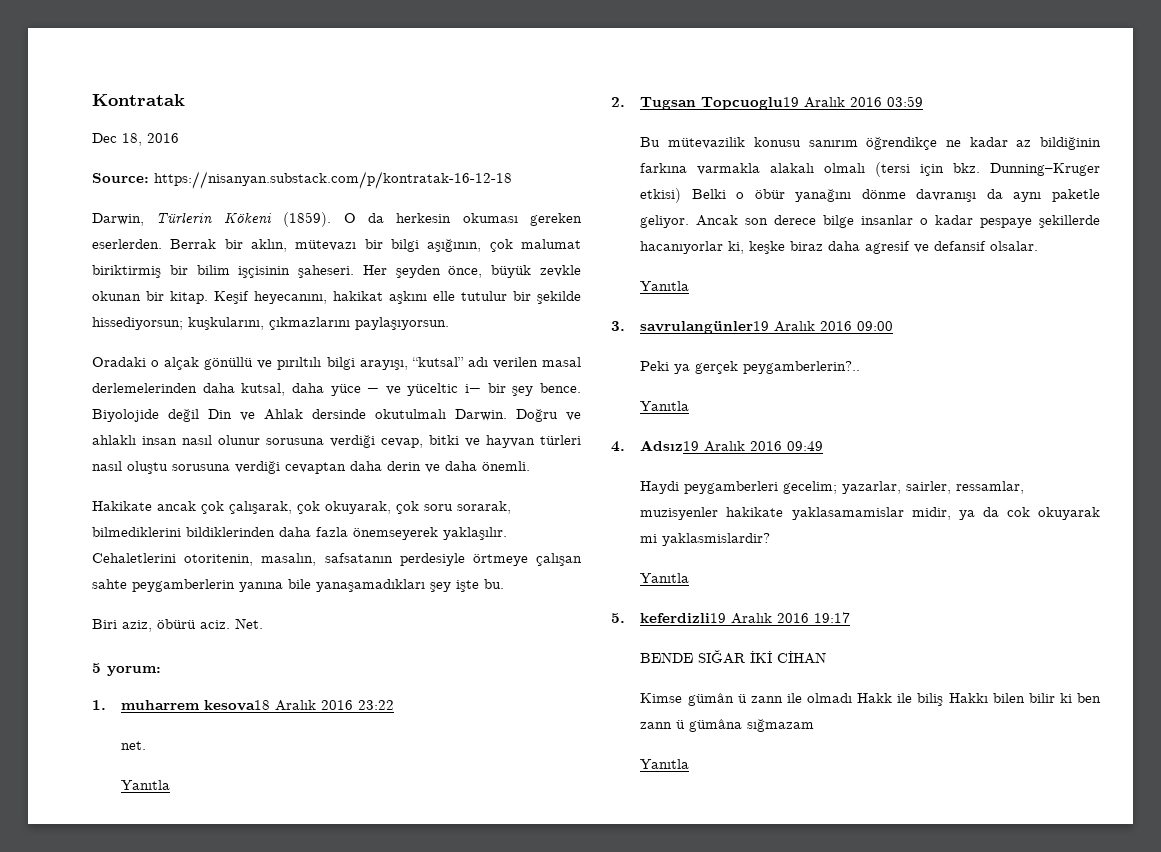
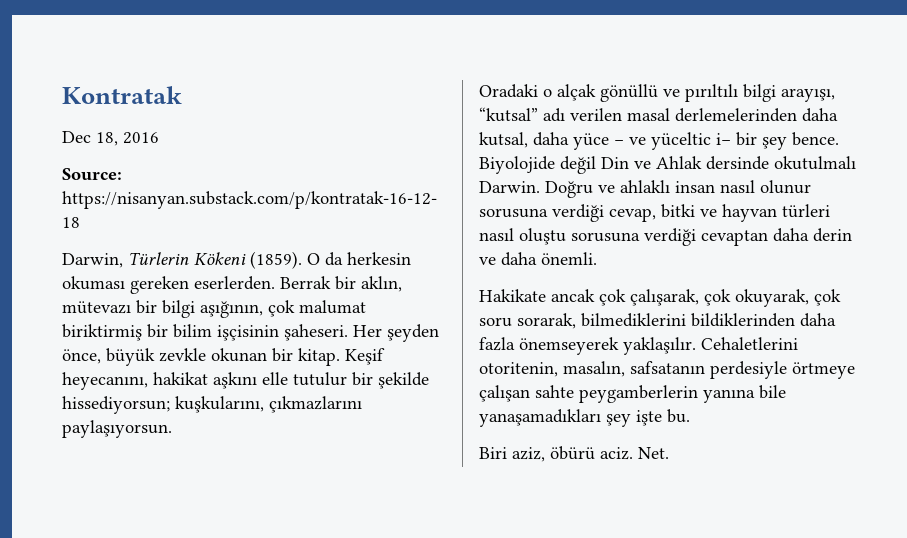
[92,663,161,676] [92,700,395,711] [121,741,147,750] [121,780,171,790] [611,96,924,110] [640,137,1101,150] [640,162,1100,177] [640,188,1100,203] [640,215,1100,228] [640,241,1039,254] [640,281,690,291] [611,321,894,334] [640,361,861,374] [640,401,690,411] [611,440,824,452] [640,481,1025,494] [640,507,1100,520] [640,533,771,546] [640,573,690,583] [611,612,851,624] [640,650,827,664] [640,693,1101,706] [640,719,815,732] [640,759,690,769] // 5 yorum: // 1. muharrem kesova18 Aralık 2016 23:22 // net. // Yanıtla // 2. Tugsan Topcuoglu19 Aralık 2016 03:59 // Bu mütevazilik konusu sanırım öğrendikçe ne kadar az bildiğinin farkına varmakla alakalı olmalı (tersi için bkz. Dunning–Kruger etkisi) Belki o öbür yanağını dönme davranışı da aynı paketle geliyor. Ancak son derece bilge insanlar o kadar pespaye şekillerde hacanıyorlar ki, keşke biraz daha agresif ve defansif olsalar. // Yanıtla // 3. savrulangünler19 Aralık 2016 09:00 // Peki ya gerçek peygamberlerin?.. // Yanıtla // 4. Adsız19 Aralık 2016 09:49 // Haydi peygamberleri gecelim; yazarlar, sairler, ressamlar, muzisyenler hakikate yaklasamamislar midir, ya da cok okuyarak mi yaklasmislardir? // Yanıtla // 5. keferdizli19 Aralık 2016 19:17 // BENDE SIĞAR İKİ CİHAN // Kimse gümân ü zann ile olmadı Hakk ile biliş Hakkı bilen bilir ki ben zann ü gümâna sığmazam // Yanıtla -> (669, 453) none

